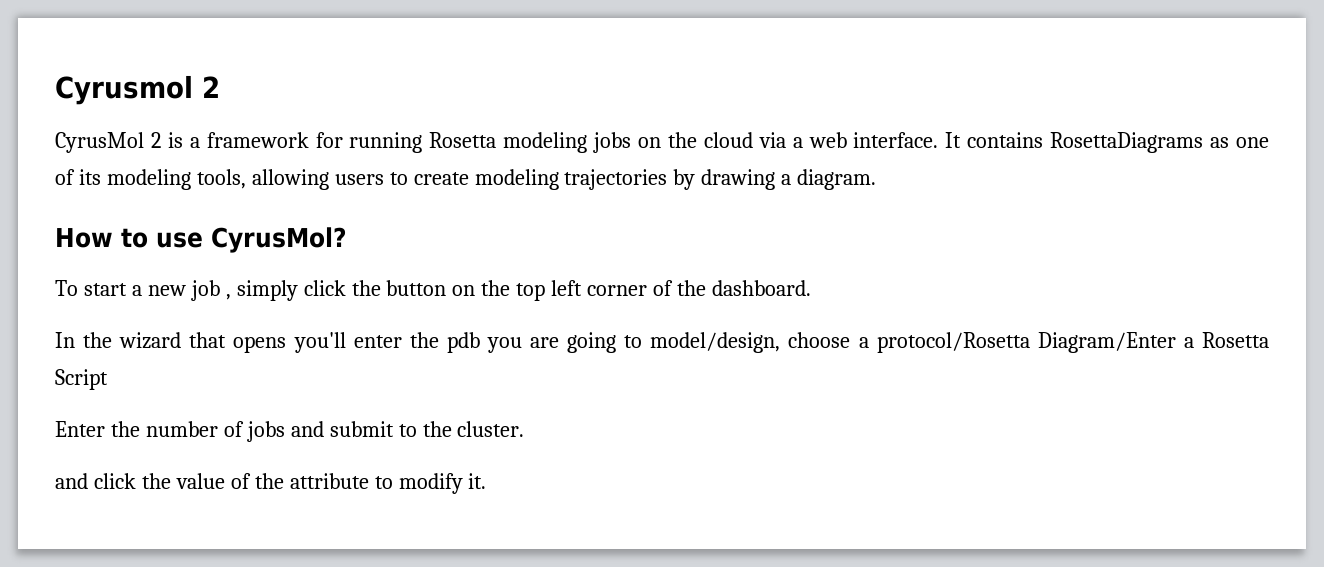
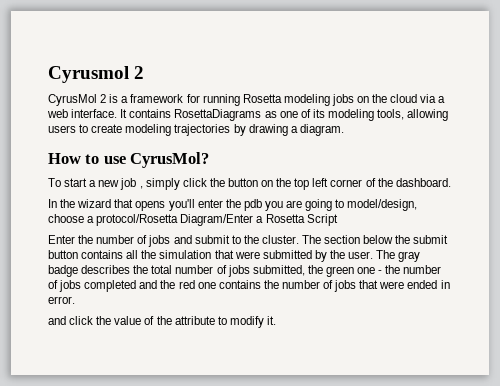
(525, 429) none -> [302,235,449,244] [48,250,421,262] [48,265,442,277] [48,280,450,292] [48,296,75,304] The section below the submit button contains all the simulation that were submitted by the user. The gray badge describes the total number of jobs submitted, the green one - the number of jobs completed and the red one contains the number of jobs that were ended in error.

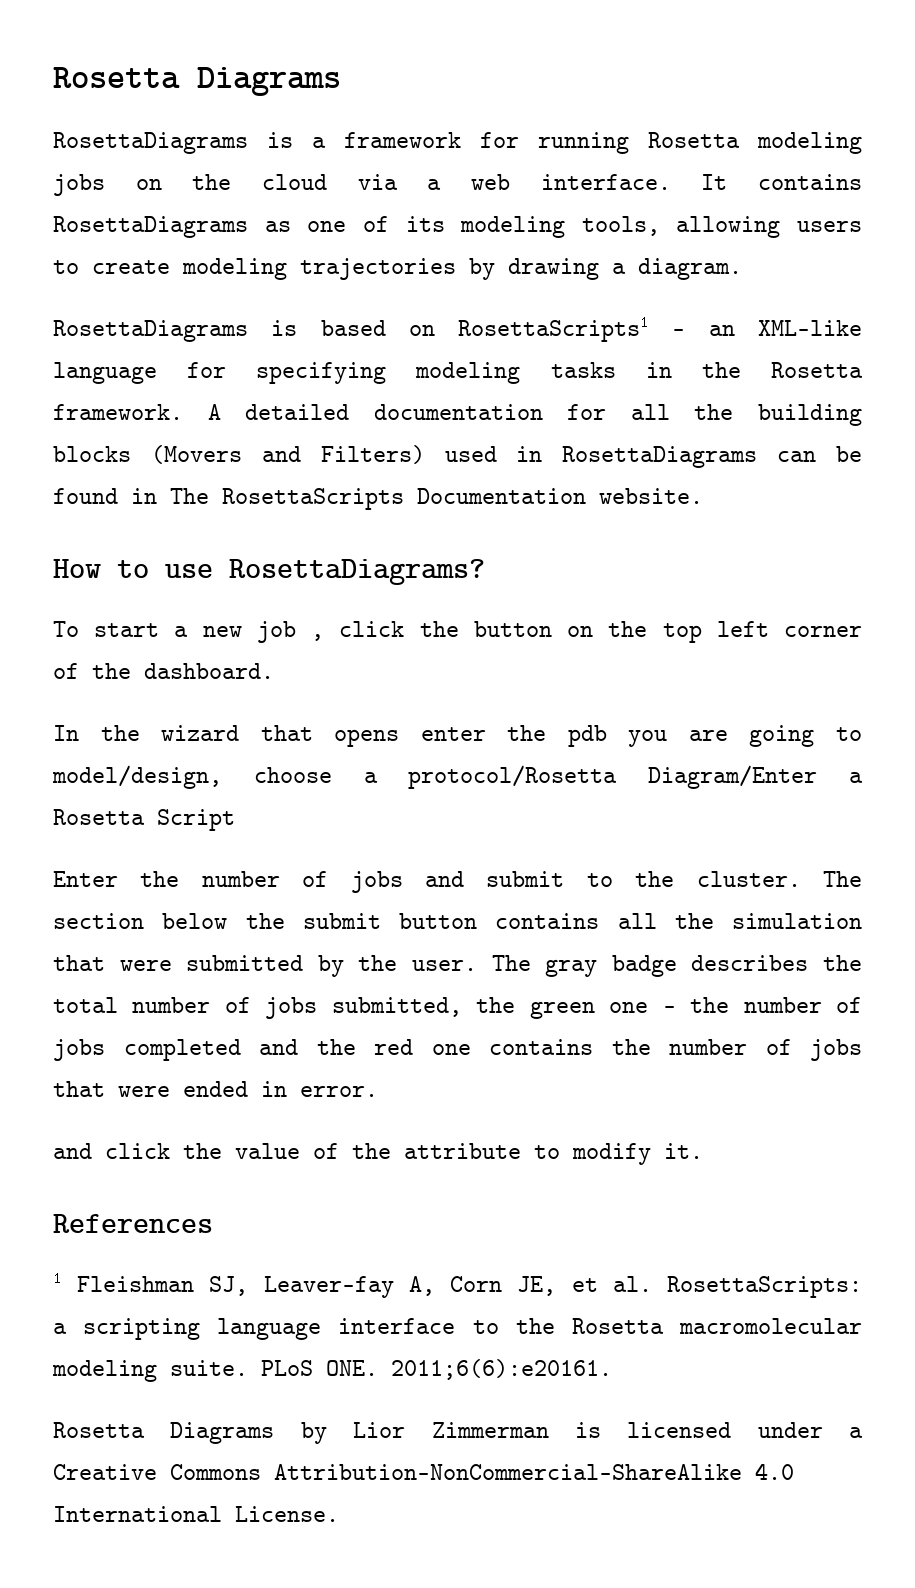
[48,66,145,83] [48,94,107,106] Cyrusmol 2 // CyrusMol 2 -> [53,67,341,96] [53,132,248,154] Rosetta Diagrams // RosettaDiagrams
(344, 130) none -> [53,315,863,342] [53,362,863,384] [53,404,862,426] [53,445,862,468] [53,488,703,510] // RosettaDiagrams is based on RosettaScripts1 - an XML-like language for specifying modeling tasks in the Rosetta framework. A detailed documentation for all the building blocks (Movers and Filters) used in RosettaDiagrams can be found in The RosettaScripts Documentation website.
[130,152,210,168] CyrusMol? -> [229,559,485,585] RosettaDiagrams?
[145,178,180,190] simply -> (325, 637) none
[168,199,195,211] you'll -> (400, 738) none
(276, 320) none -> [53,1214,213,1233] [53,1271,862,1298] [53,1318,862,1340] [52,1359,612,1382] [53,1422,863,1444] [53,1463,794,1480] [53,1506,339,1522] // References // 1 Fleishman SJ, Leaver-fay A, Corn JE, et al. RosettaScripts: a scripting language interface to the Rosetta macromolecular modeling suite. PLoS ONE. 2011;6(6):e20161. // Rosetta Diagrams by Lior Zimmerman is licensed under a Creative Commons Attribution-NonCommercial-ShareAlike 4.0 International License.

